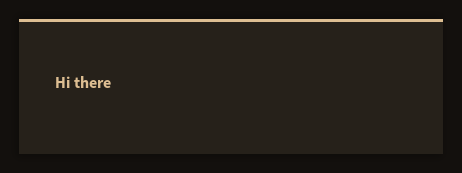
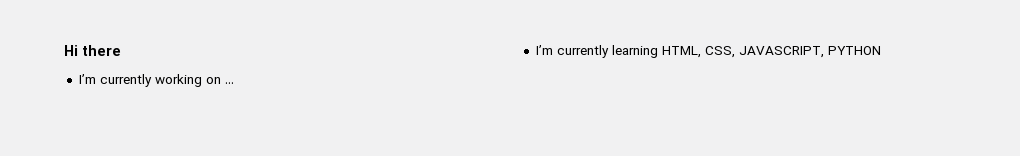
(112, 82) none -> [78,74,234,87] [535,45,881,58] // I’m currently working on ... // I’m currently learning HTML, CSS, JAVASCRIPT, PYTHON

